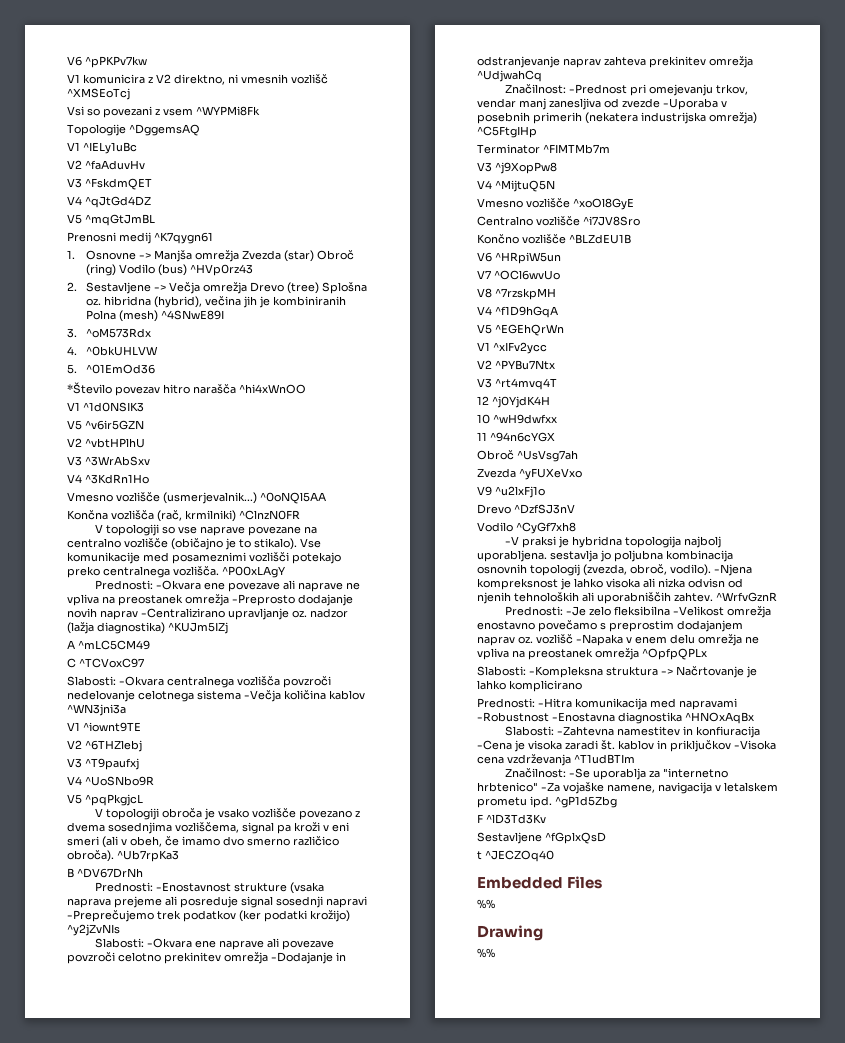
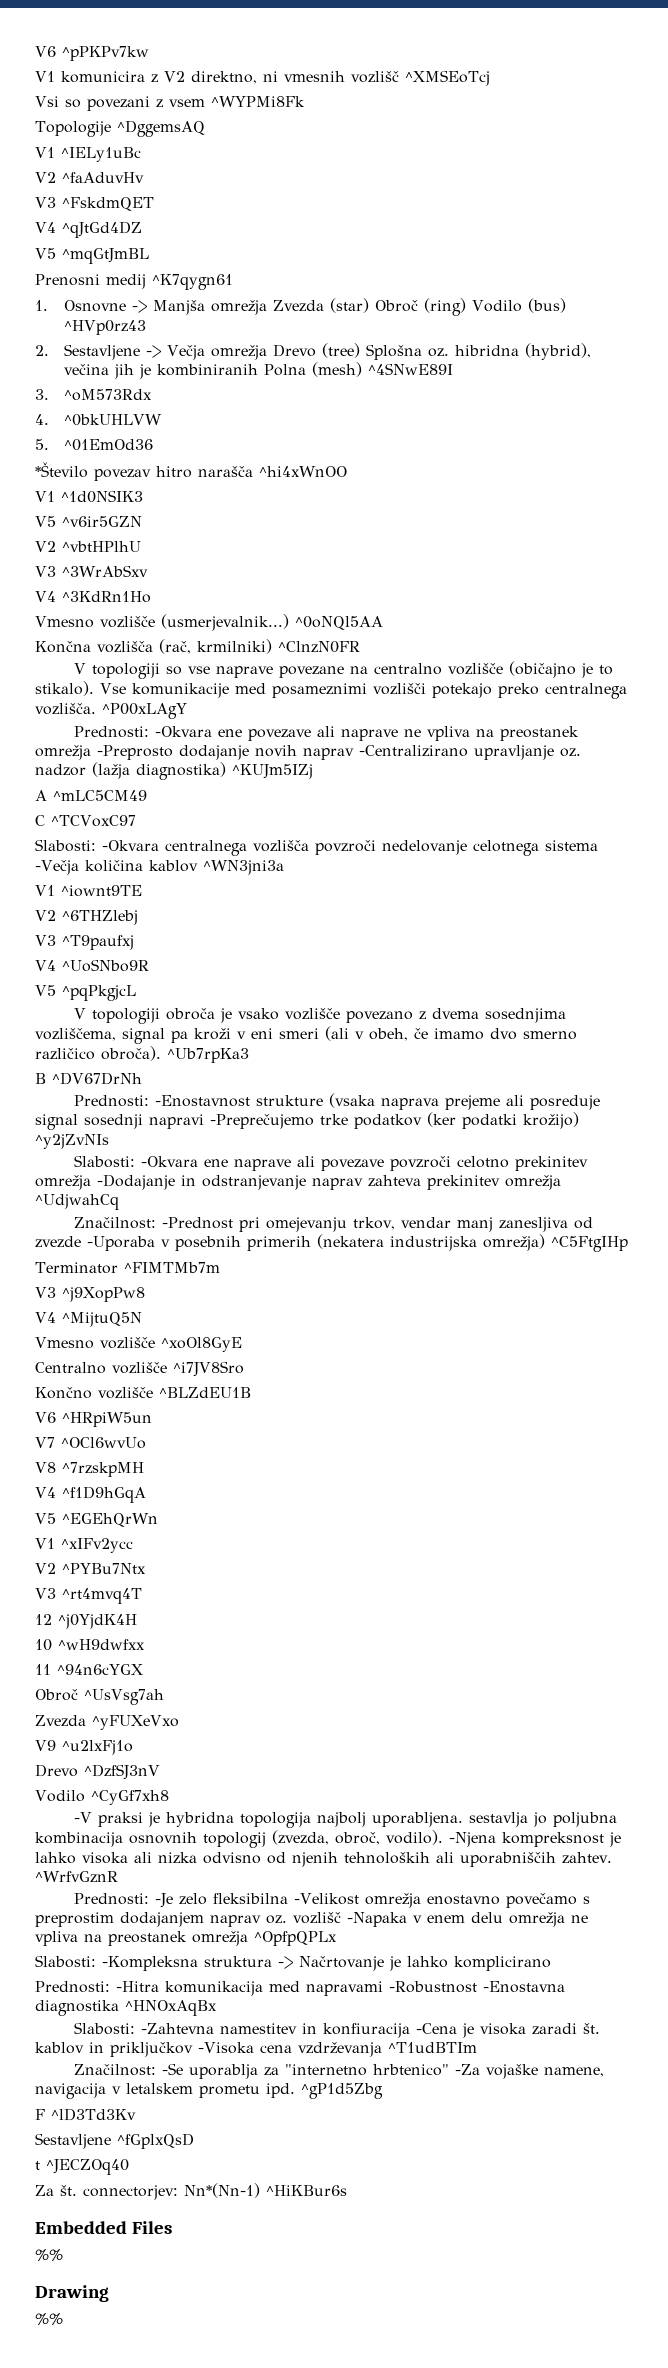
[157,910,181,920] trek -> [320,1114,348,1125] trke
[688,578,725,588] odvisn -> [203,1852,261,1864] odvisno
(554, 856) none -> [35,2183,347,2200] // Za št. connectorjev: Nn*(Nn-1) ^HiKBur6s

